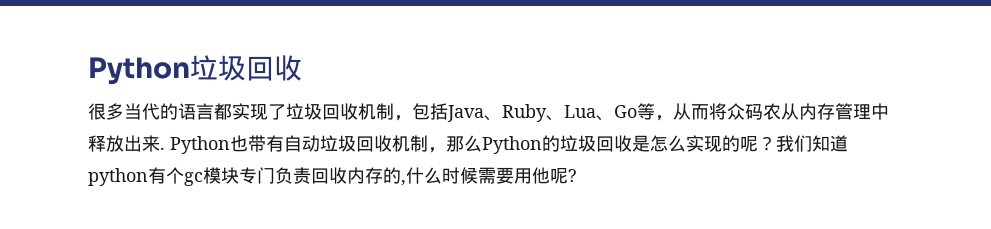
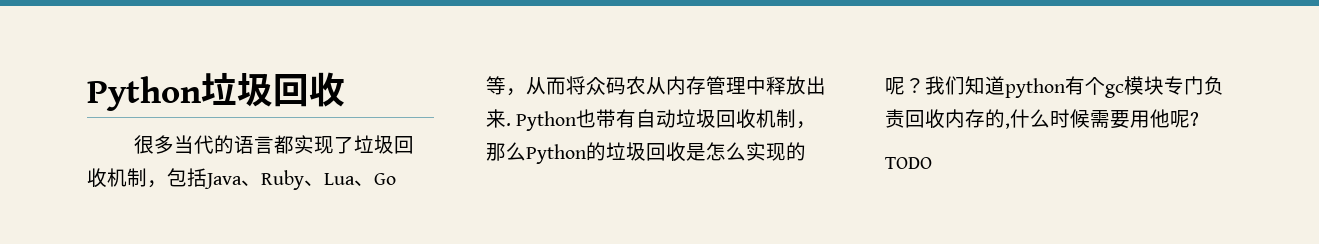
(577, 175) none -> [885,157,932,169] // TODO

